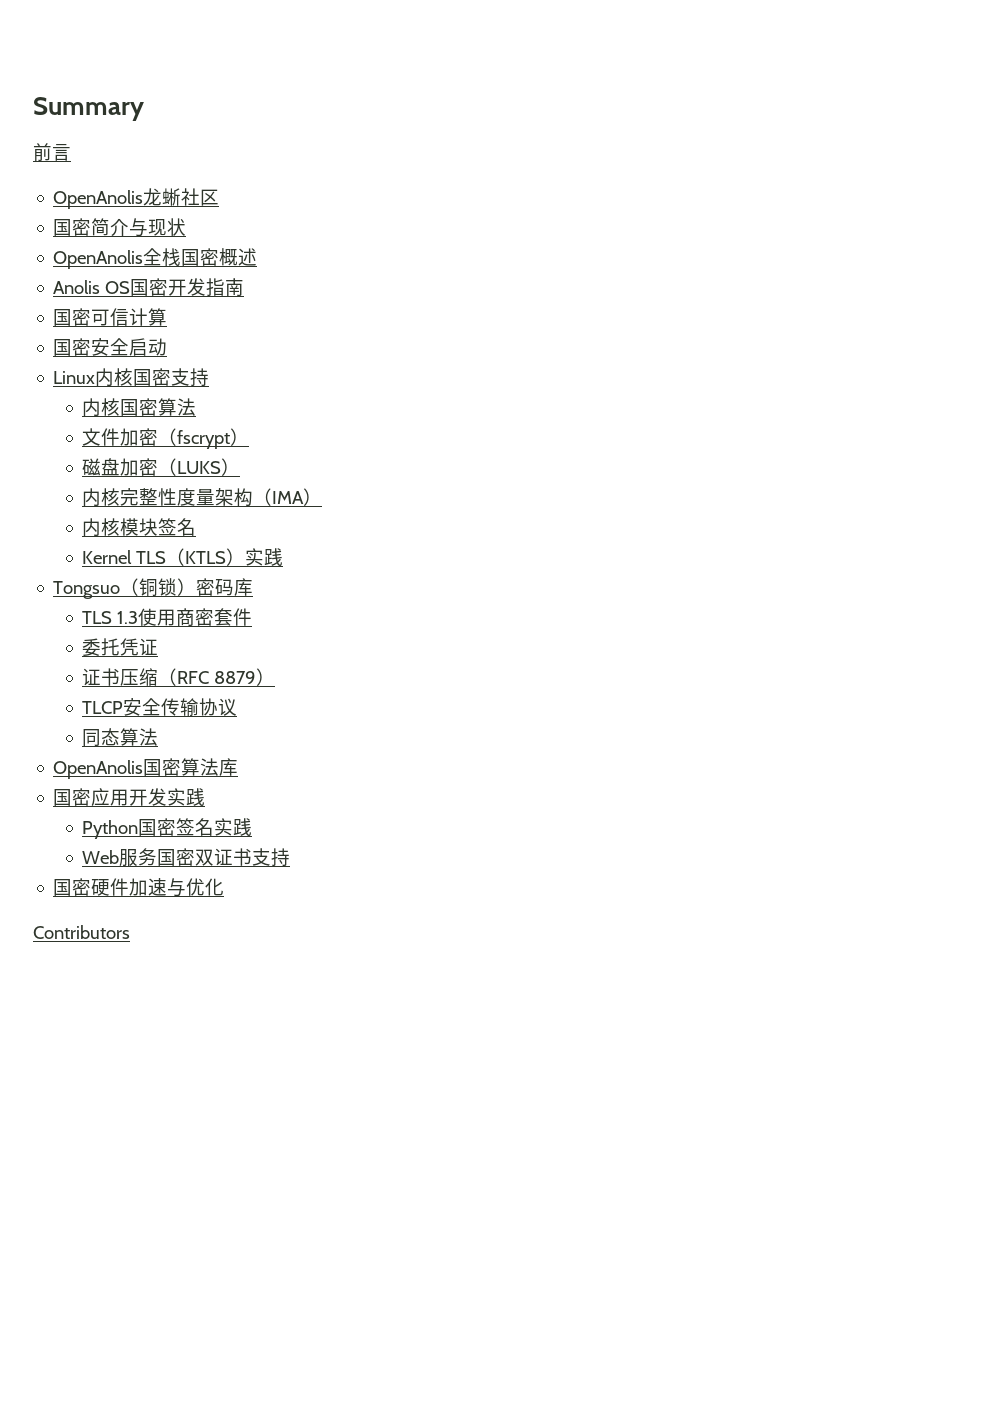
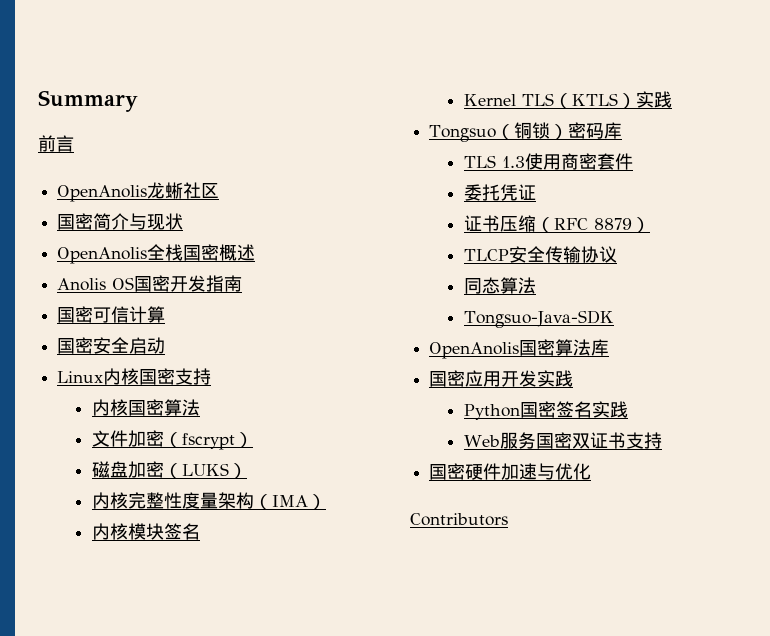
(159, 737) none -> [463,310,614,328] // Tongsuo-Java-SDK

